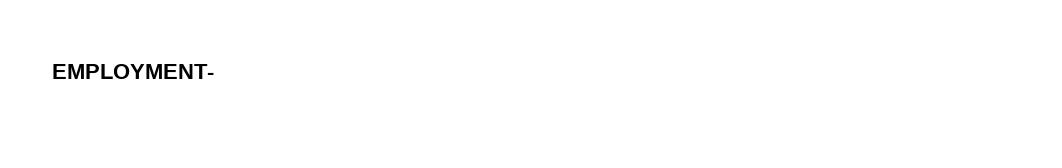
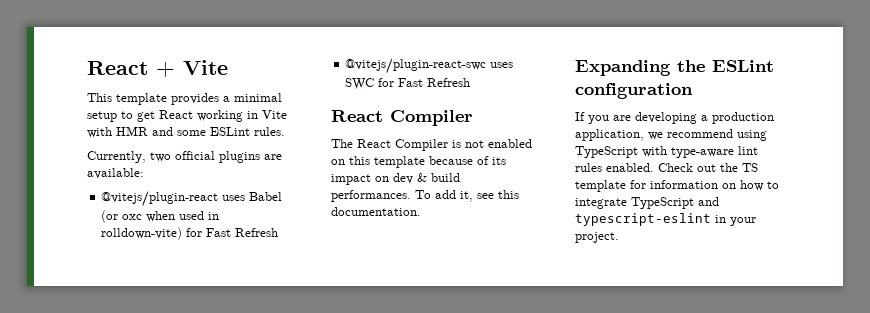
[52,64,214,79] EMPLOYMENT- -> [87,60,228,77] [87,93,282,105] [87,110,287,122] [87,126,285,138] [87,151,282,163] [87,168,144,179] [101,191,283,207] [101,210,220,223] [101,227,279,240] [345,58,514,74] [345,78,471,90] [331,110,473,126] [331,139,532,151] [331,156,506,168] [331,173,460,185] [331,190,519,202] [331,207,421,216] [575,60,774,76] [575,83,693,99] [575,112,774,124] [575,129,767,141] [575,146,758,158] [575,163,758,172] [575,180,779,192] [575,197,719,209] [575,213,756,226] [575,232,619,243] React + Vite // This template provides a minimal setup to get React working in Vite with HMR and some ESLint rules. // Currently, two official plugins are available: // @vitejs/plugin-react uses Babel (or oxc when used in rolldown-vite) for Fast Refresh // @vitejs/plugin-react-swc uses SWC for Fast Refresh // React Compiler // The React Compiler is not enabled on this template because of its impact on dev & build performances. To add it, see this documentation. // Expanding the ESLint configuration // If you are developing a production application, we recommend using TypeScript with type-aware lint rules enabled. Check out the TS template for information on how to integrate TypeScript and typescript-eslint in your project.

